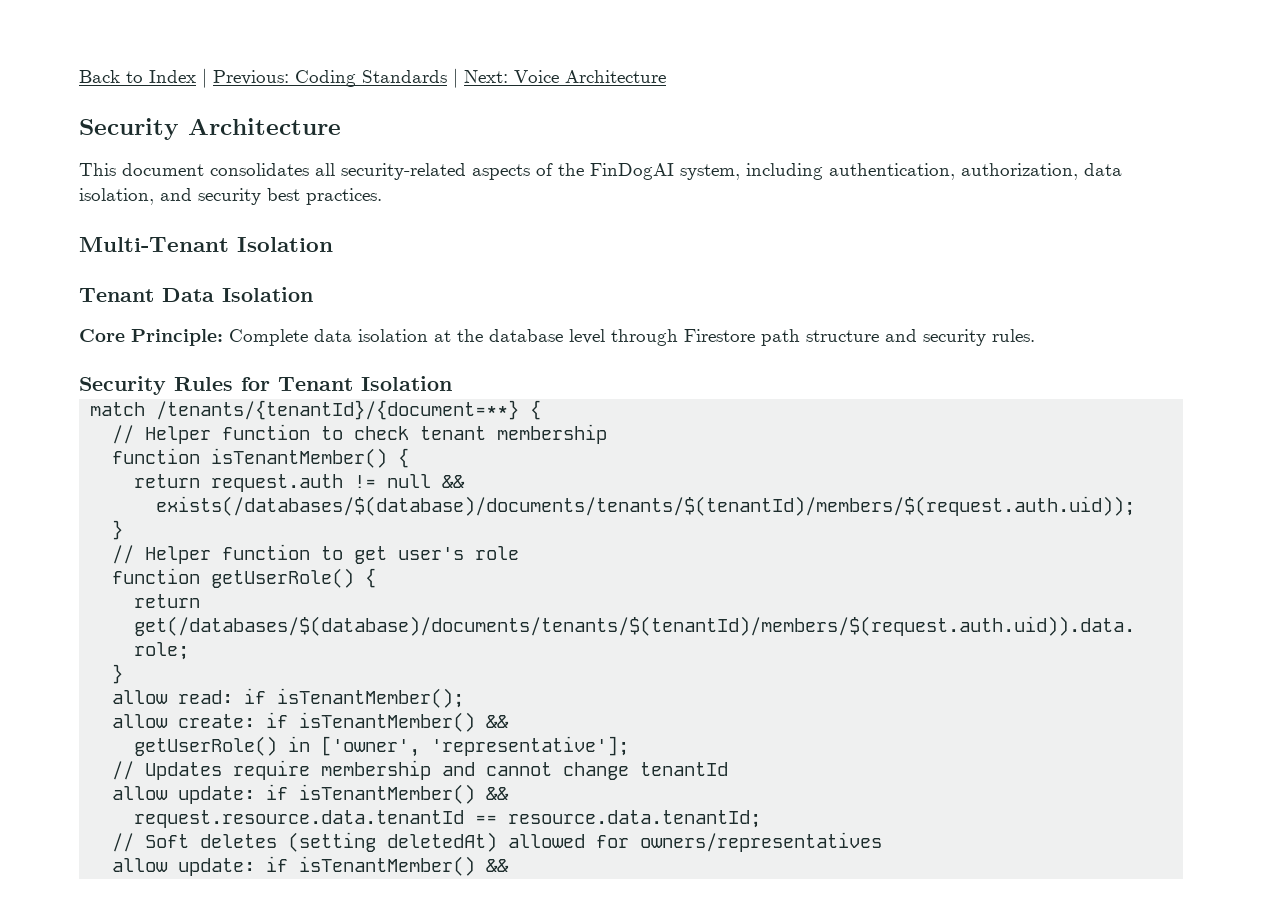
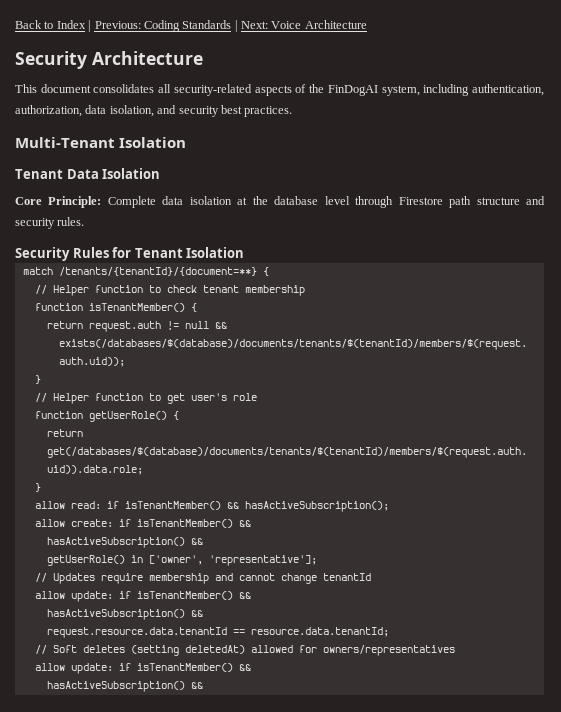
[277,688,465,708] isTenantMember(); -> [124,501,389,512] isTenantMember() && hasActiveSubscription();
(510, 721) none -> [46,537,203,548] // hasActiveSubscription() &&
(510, 793) none -> [46,609,203,620] // hasActiveSubscription() &&
(510, 865) none -> [46,681,203,692] // hasActiveSubscription() &&

